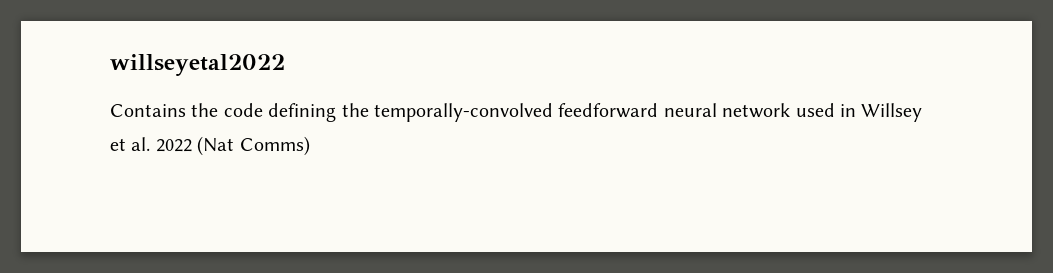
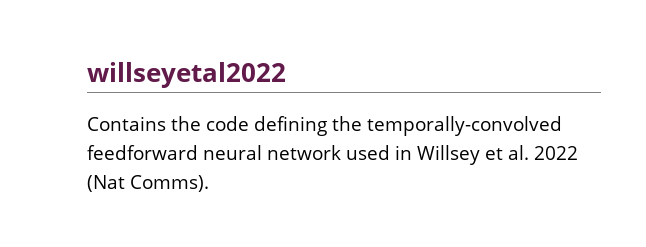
[239,136,310,156] Comms) -> [130,175,209,192] Comms).

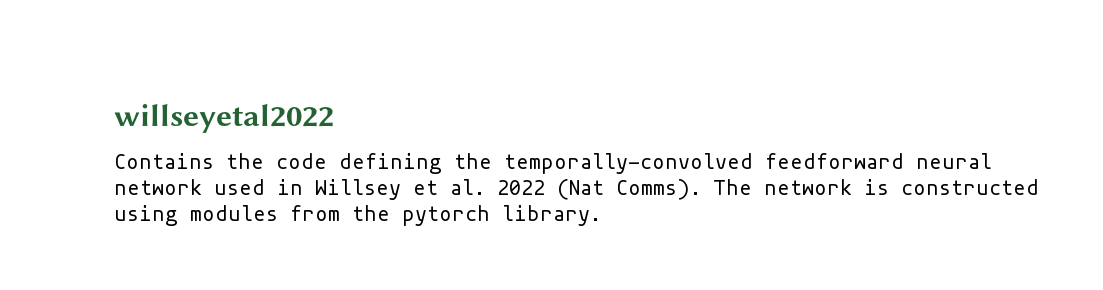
(209, 183) none -> [713,179,1039,195] [114,205,601,226] The network is constructed using modules from the pytorch library.

